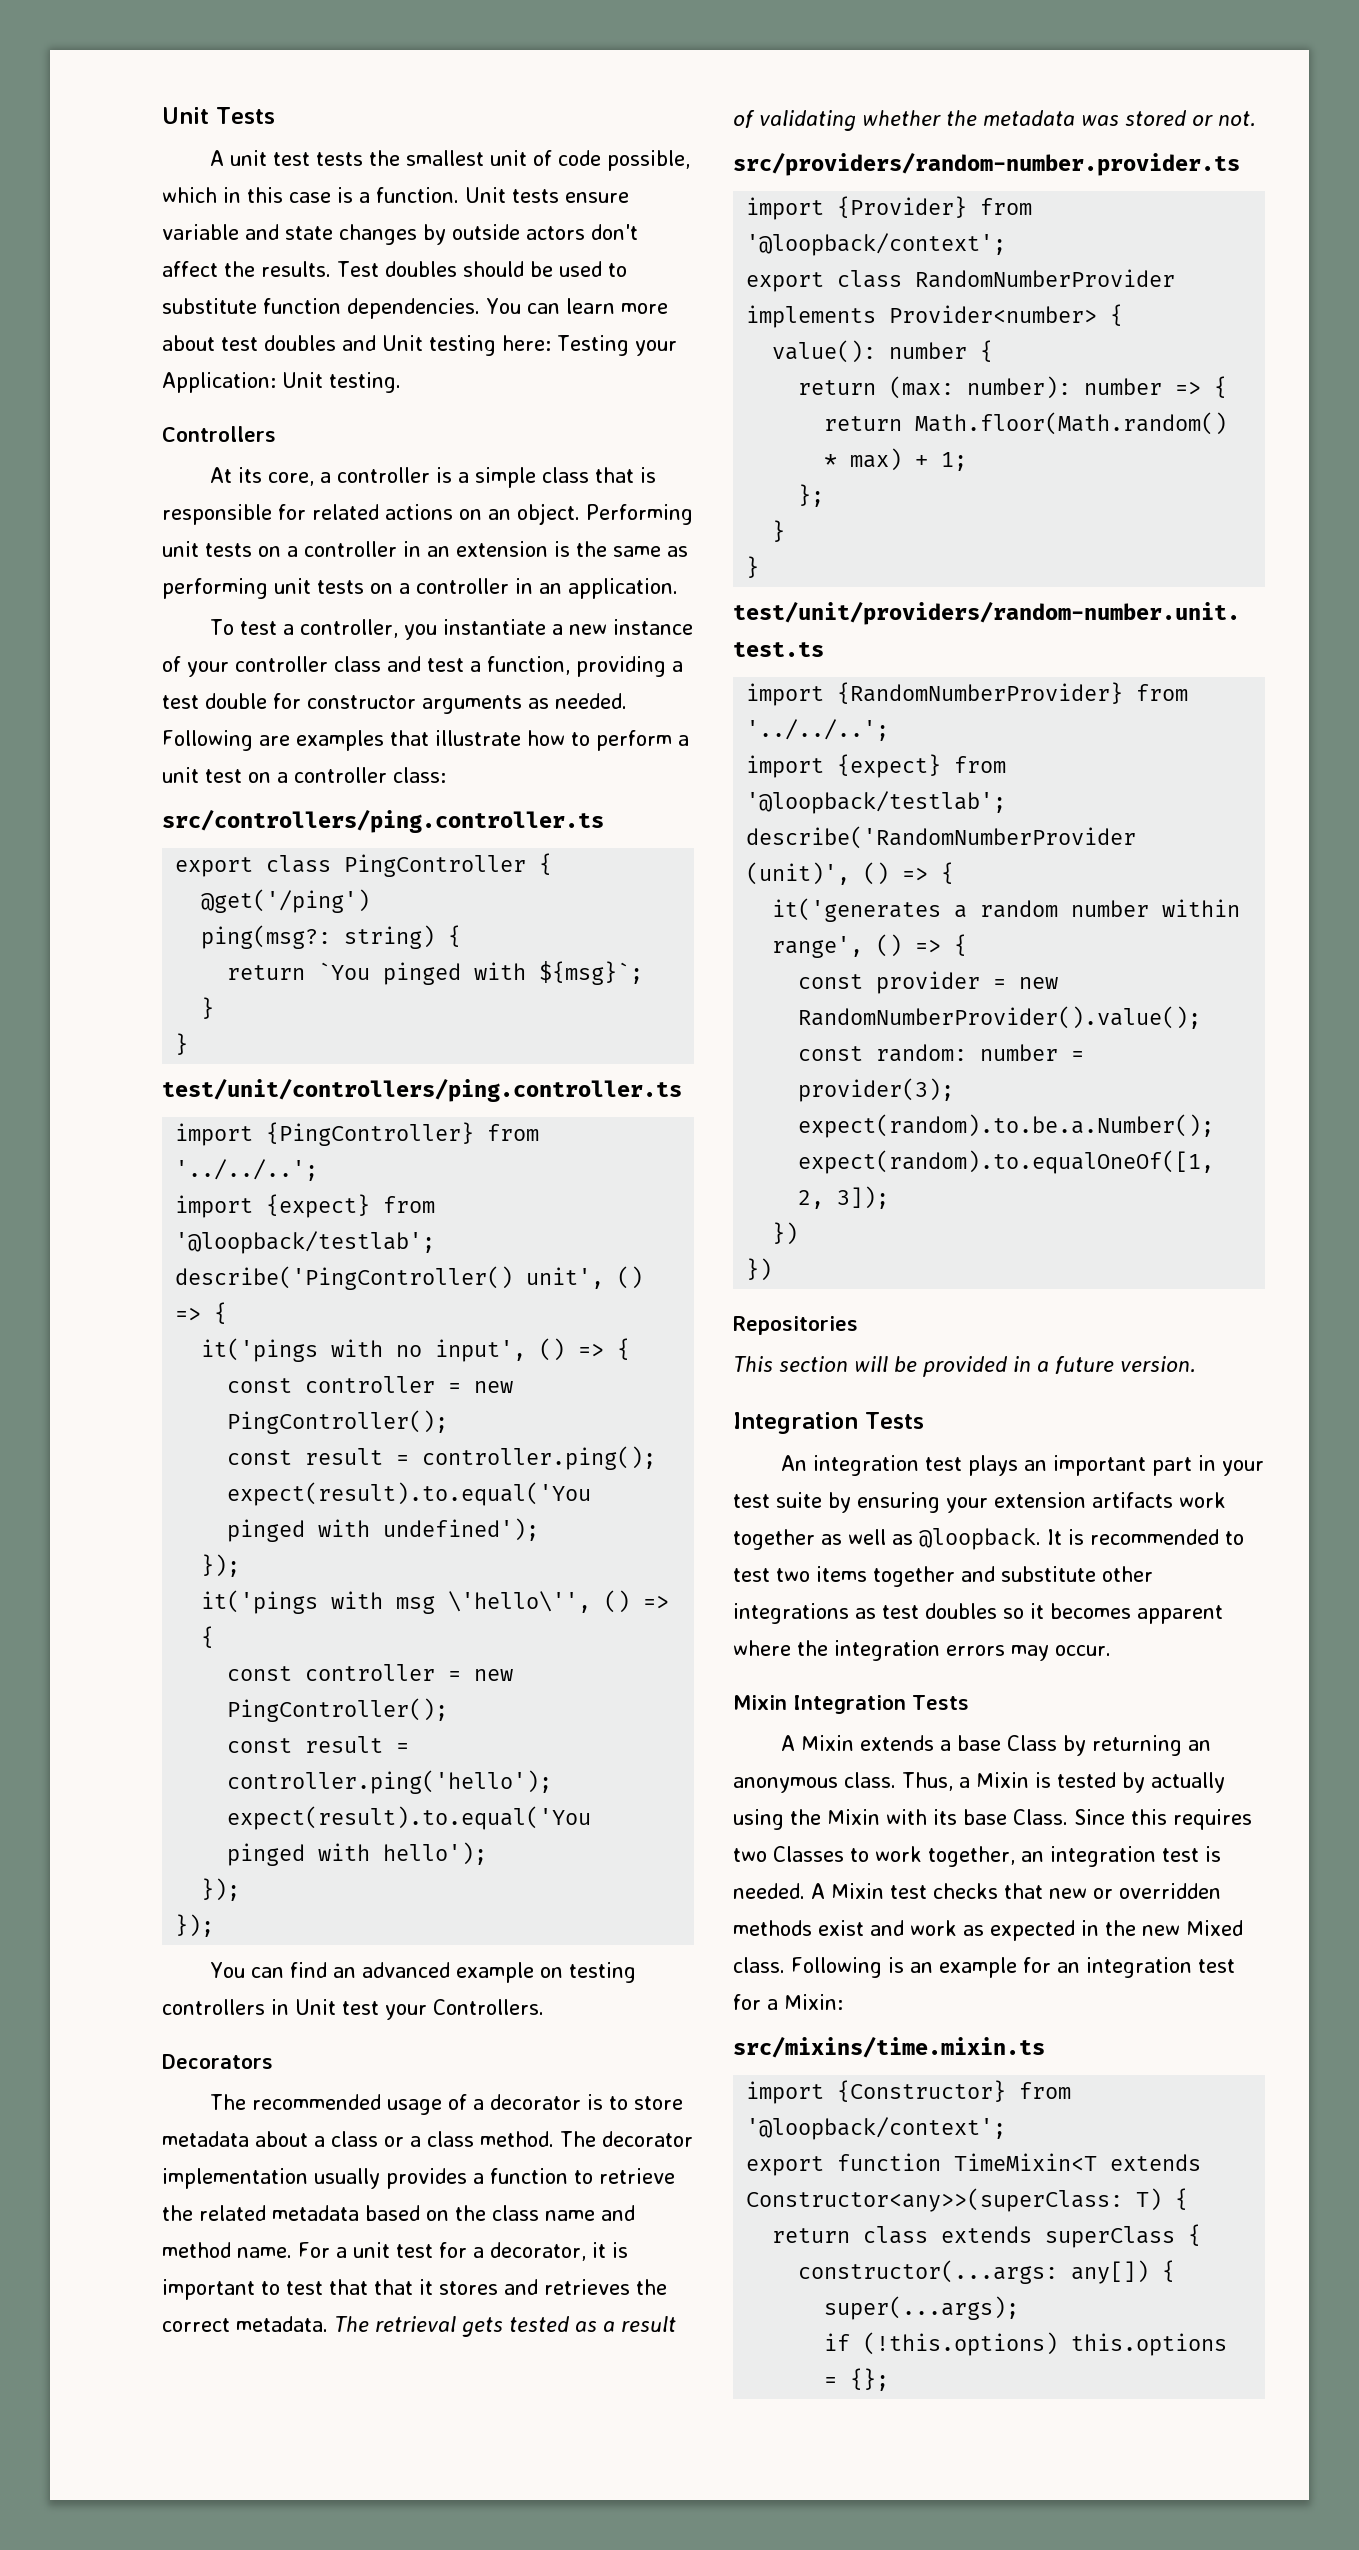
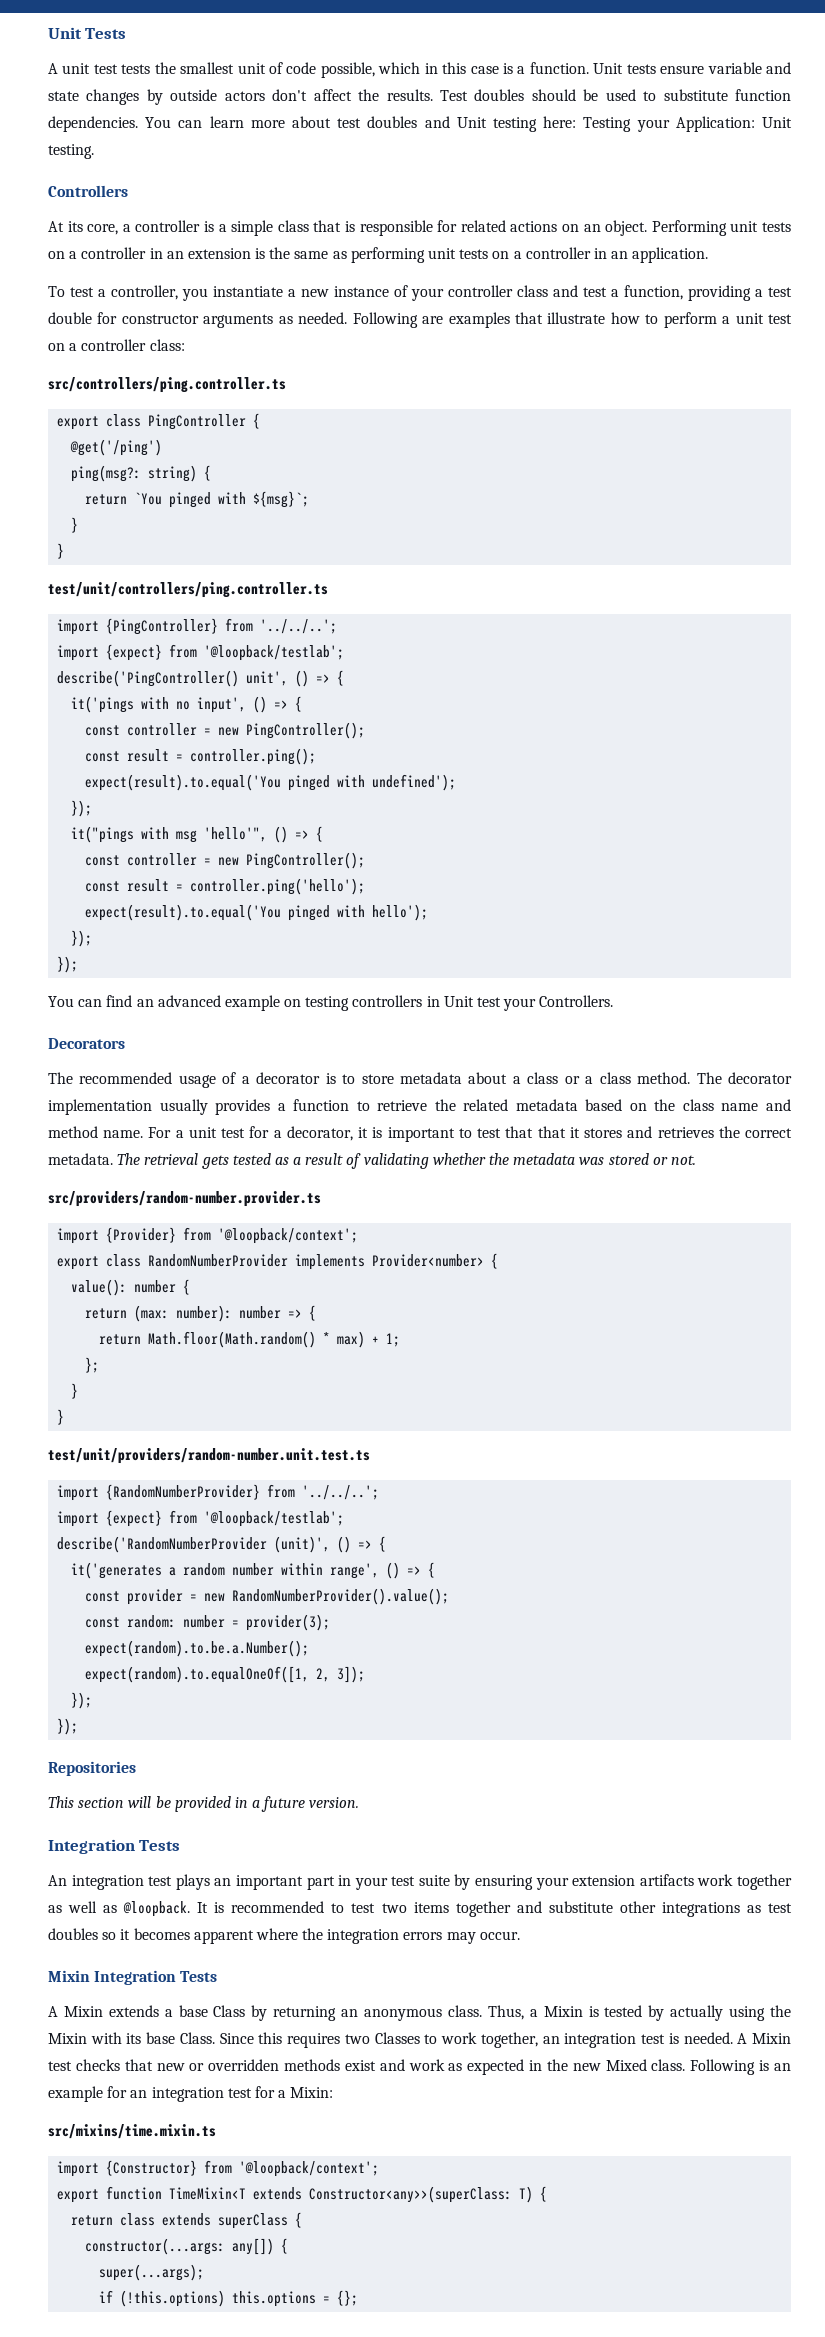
[201,1590,319,1614] it('pings -> [71,826,135,843] it("pings
[448,1591,592,1613] \'hello\'', -> [204,827,268,842] 'hello'",
[772,1222,799,1245] [746,1258,773,1281] }) // }) -> [71,1692,93,1709] [57,1718,79,1735] }); // });

